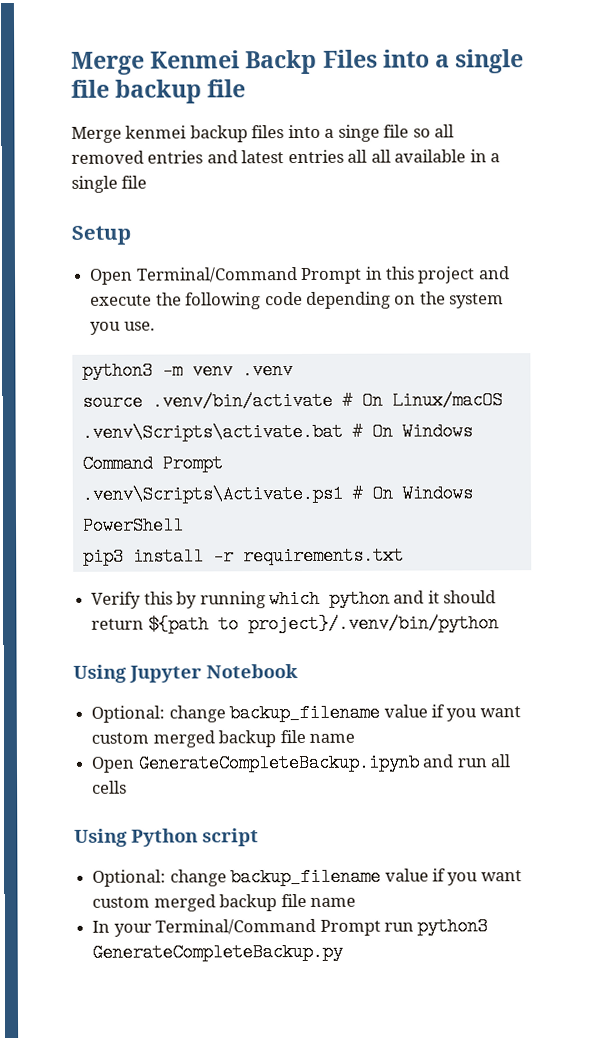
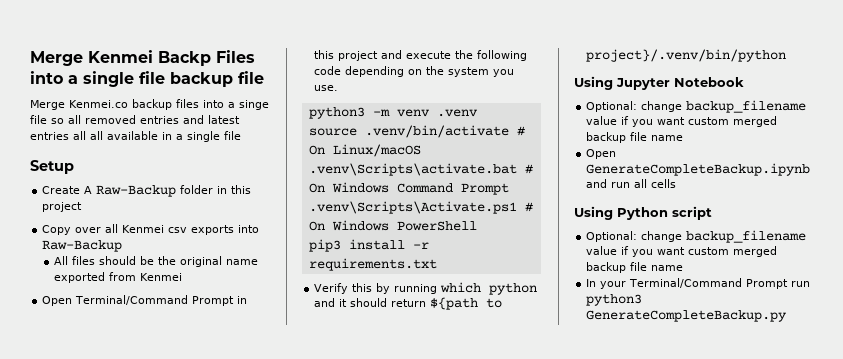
[125,125,188,139] kenmei -> [69,100,128,108] Kenmei.co
(131, 235) none -> [42,185,252,197] [42,202,83,212] [42,224,260,235] [42,240,123,252] [54,256,259,267] [54,272,183,283] // Create A Raw-Backup folder in this project // Copy over all Kenmei csv exports into Raw-Backup // All files should be the original name exported from Kenmei

